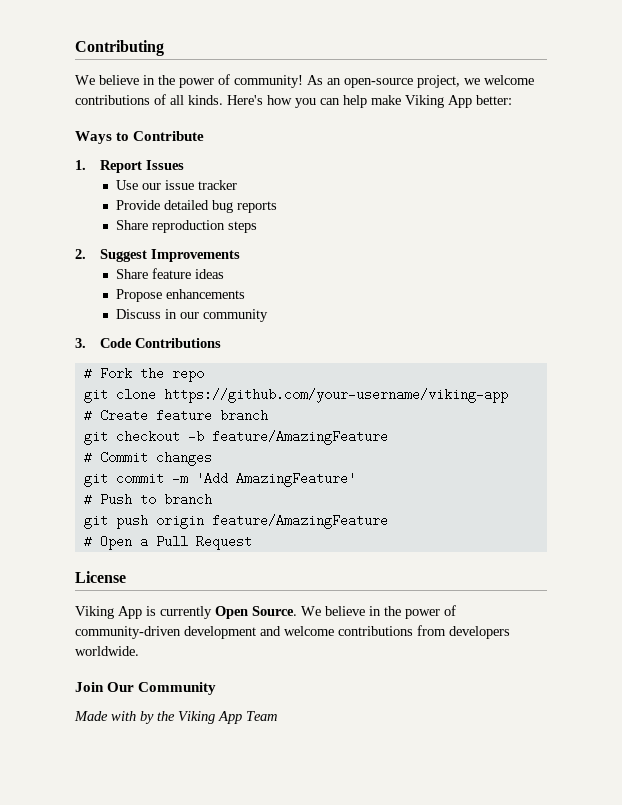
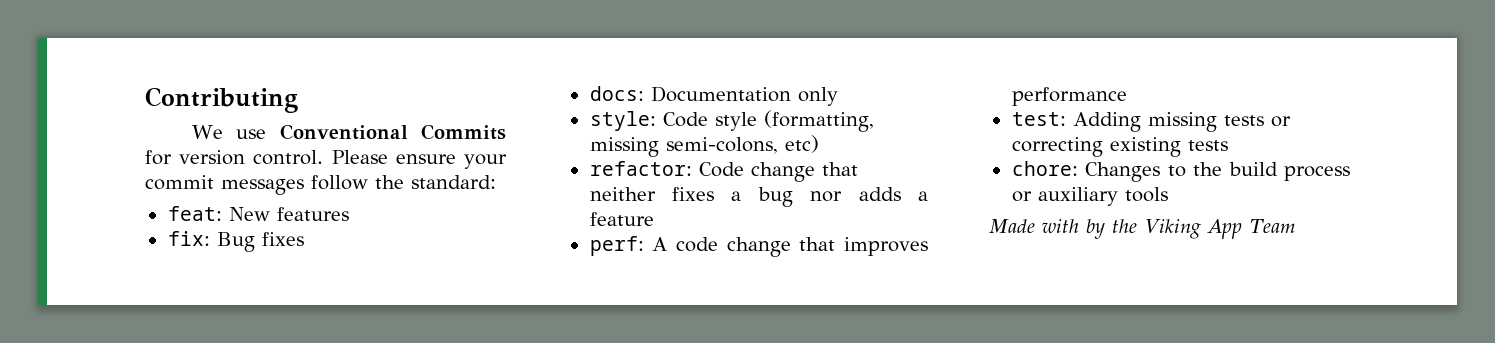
[99,74,534,88] [75,94,512,108] [75,131,205,144] [75,160,185,173] [116,180,238,190] [116,200,278,213] [116,220,258,233] [75,249,241,262] [116,268,225,279] [116,289,246,302] [116,309,269,322] [75,338,222,348] [83,367,204,382] [83,388,508,403] [83,409,268,422] [83,430,388,445] [83,451,212,466] [83,472,356,487] [83,493,212,506] [83,514,388,529] [83,535,252,550] [75,571,126,583] [75,605,456,619] [75,625,510,639] [75,646,139,656] [75,682,217,695] believe in the power of community! As an open-source project, we welcome contributions of all kinds. Here's how you can help make Viking App better: // Ways to Contribute // 1. Report Issues // Use our issue tracker // Provide detailed bug reports // Share reproduction steps // 2. Suggest Improvements // Share feature ideas // Propose enhancements // Discuss in our community // 3. Code Contributions // # Fork the repo // git clone https://github.com/your-username/viking-app // # Create feature branch // git checkout -b feature/AmazingFeature // # Commit changes // git commit -m 'Add AmazingFeature' // # Push to branch // git push origin feature/AmazingFeature // # Open a Pull Request // License // Viking App is currently Open Source. We believe in the power of community-driven development and welcome contributions from developers worldwide. // Join Our Community -> [236,124,507,140] [145,150,507,169] [145,175,496,195] [167,206,349,221] [167,231,304,252] [589,86,838,106] [589,110,874,132] [589,135,819,157] [589,161,858,182] [589,187,928,207] [589,212,654,226] [589,236,928,257] [1011,87,1127,106] [1011,112,1291,132] [1011,137,1228,157] [1011,161,1350,182] [1011,187,1168,206] use Conventional Commits for version control. Please ensure your commit messages follow the standard: // feat: New features // fix: Bug fixes // docs: Documentation only // style: Code style (formatting, missing semi-colons, etc) // refactor: Code change that neither fixes a bug nor adds a feature // perf: A code change that improves performance // test: Adding missing tests or correcting existing tests // chore: Changes to the build process or auxiliary tools

